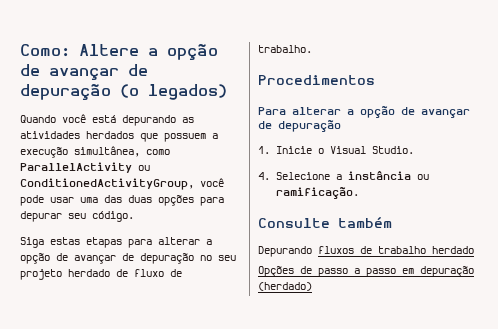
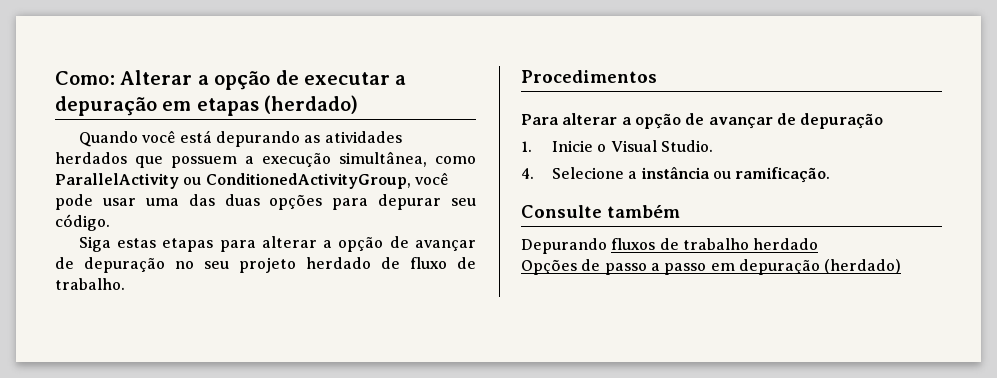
[79,44,218,60] [20,64,148,80] [20,84,227,100] Altere a opção de avançar de depuração (o legados) -> [120,70,407,90] [55,95,359,116] Alterar a opção de executar a depuração em etapas (herdado)

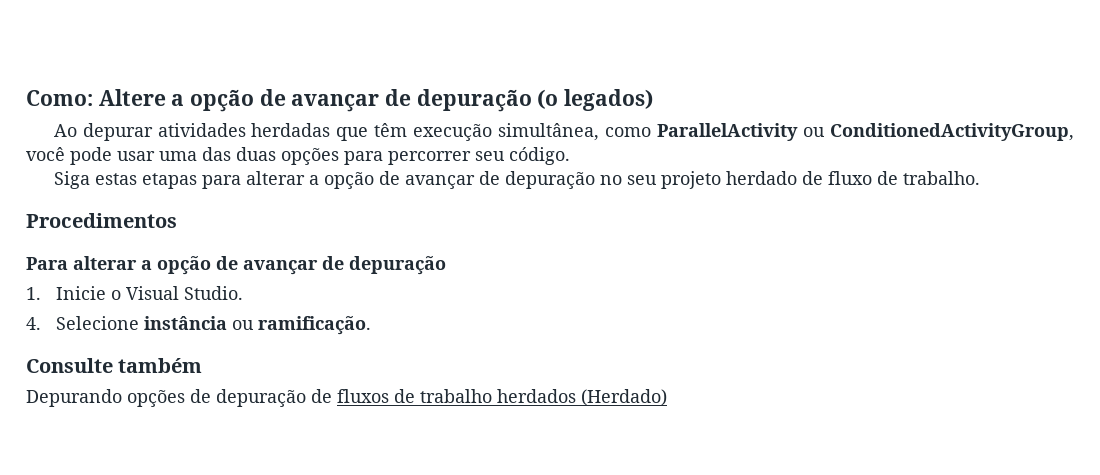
[120,70,407,90] [55,95,359,116] [78,130,402,147] [55,152,254,168] Alterar a opção de executar a depuração em etapas (herdado) // Quando você está depurando as atividades herdados que possuem a -> [98,89,654,112] [53,123,408,141] Altere a opção de avançar de depuração (o legados) // Ao depurar atividades herdadas que têm
[378,194,442,210] depurar -> [388,151,471,165] percorrer
[628,171,638,179] a -> (140, 323) none
[611,238,819,250] [521,259,902,275] fluxos de trabalho herdado // Opções de passo a passo em depuração (herdado) -> [127,389,667,407] opções de depuração de fluxos de trabalho herdados (Herdado)

